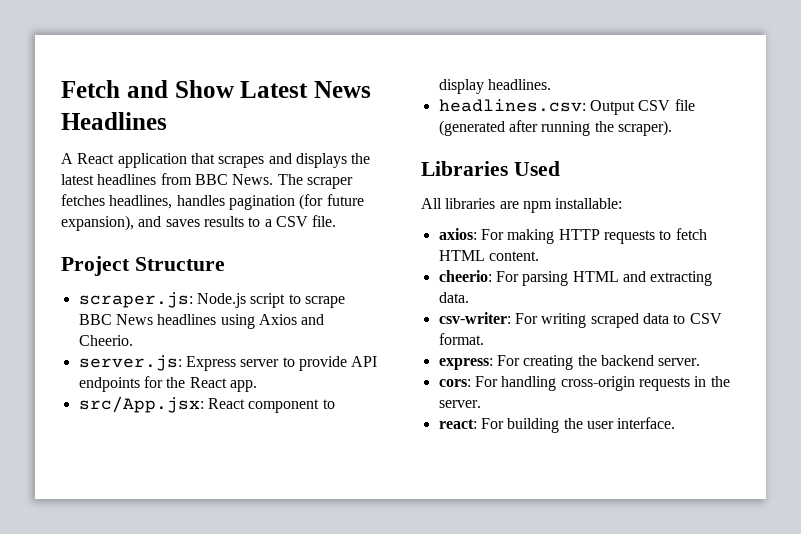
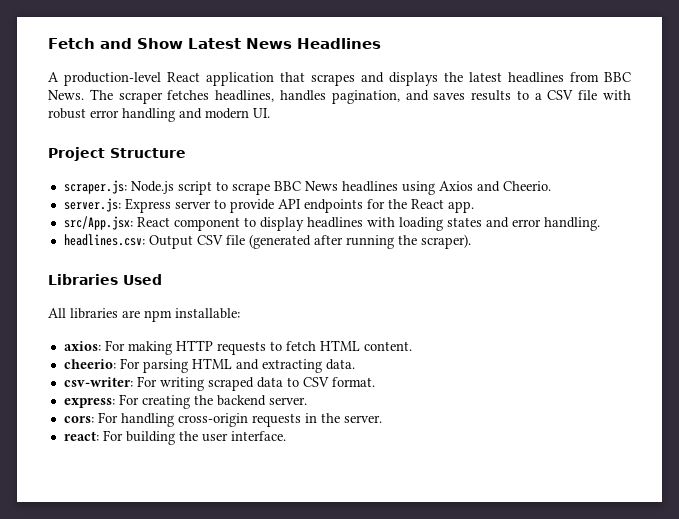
(73, 158) none -> [64,72,161,86] production-level
[228,194,364,210] [61,215,134,231] pagination (for future expansion), -> [331,90,400,104] pagination,
[312,215,337,227] file. -> [578,90,631,100] [48,108,270,122] file with robust error handling and modern UI.
[487,79,551,90] headlines. -> [306,217,600,231] headlines with loading states and error handling.

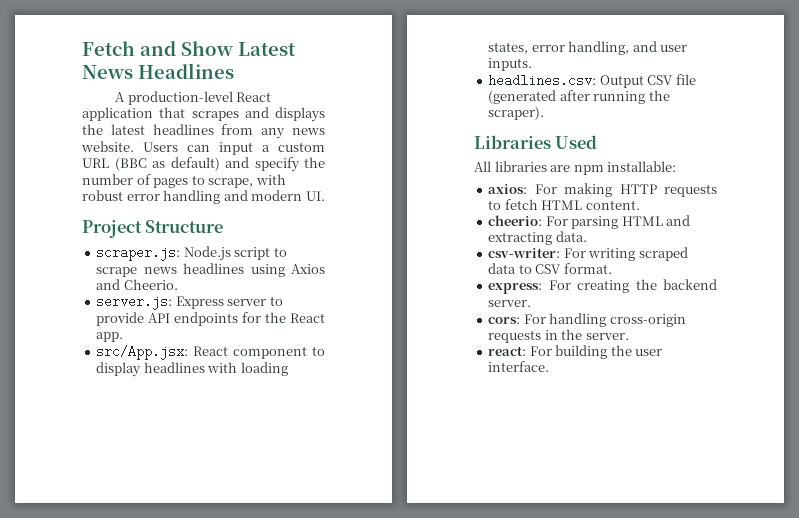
[604,72,631,82] [48,89,598,104] BBC News. The scraper fetches headlines, handles pagination, and saves results to a CSV file -> [261,128,325,139] [81,141,325,155] [82,157,325,172] [82,174,254,188] any news website. Users can input a custom URL (BBC as default) and specify the number of pages to scrape,
[273,181,338,191] BBC News -> [143,267,177,274] news
[446,217,600,231] states and error handling. -> [488,41,688,55] [488,58,533,71] states, error handling, and user inputs.

